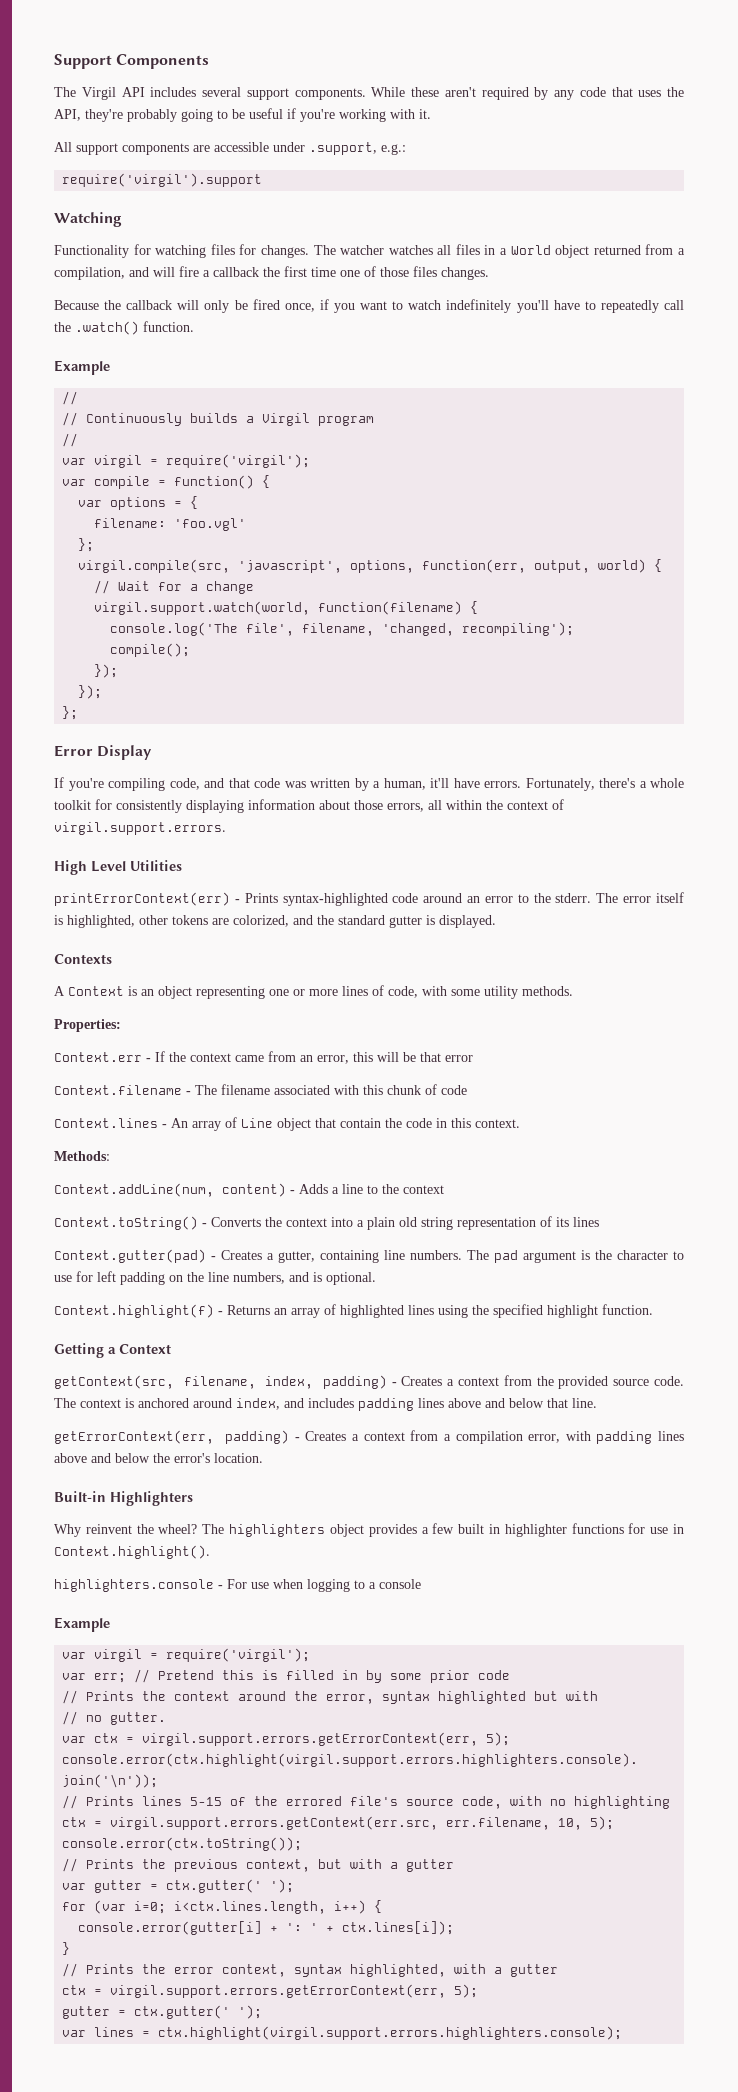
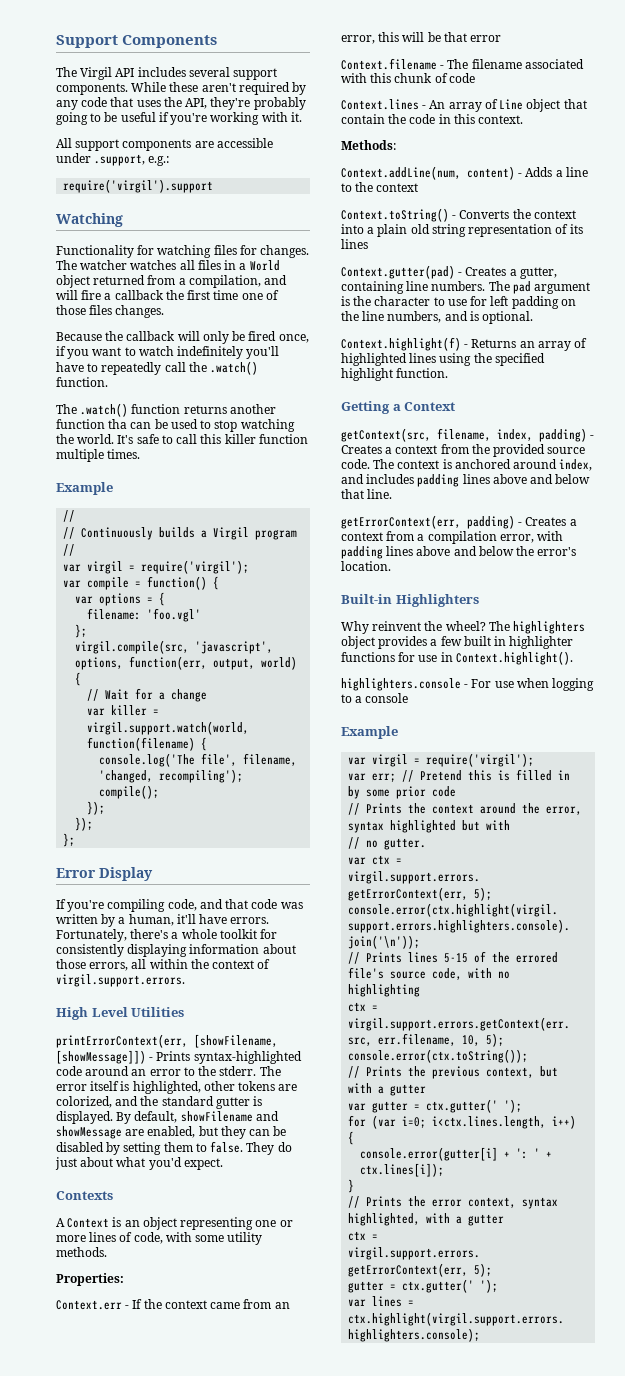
(194, 326) none -> [56,403,276,417] [56,419,295,432] [56,434,308,444] [56,449,141,462] // The .watch() function returns another function tha can be used to stop watching the world. It's safe to call this killer function multiple times.
(255, 587) none -> [87,705,160,716] var killer =
[54,892,230,906] printErrorContext(err) -> [56,1034,278,1048] [56,1050,146,1064] printErrorContext(err, [showFilename, [showMessage]])
(496, 921) none -> [116,1111,279,1124] [56,1126,287,1139] [56,1141,292,1155] [55,1157,223,1170] By default, showFilename and showMessage are enabled, but they can be disabled by setting them to false. They do just about what you'd expect.

